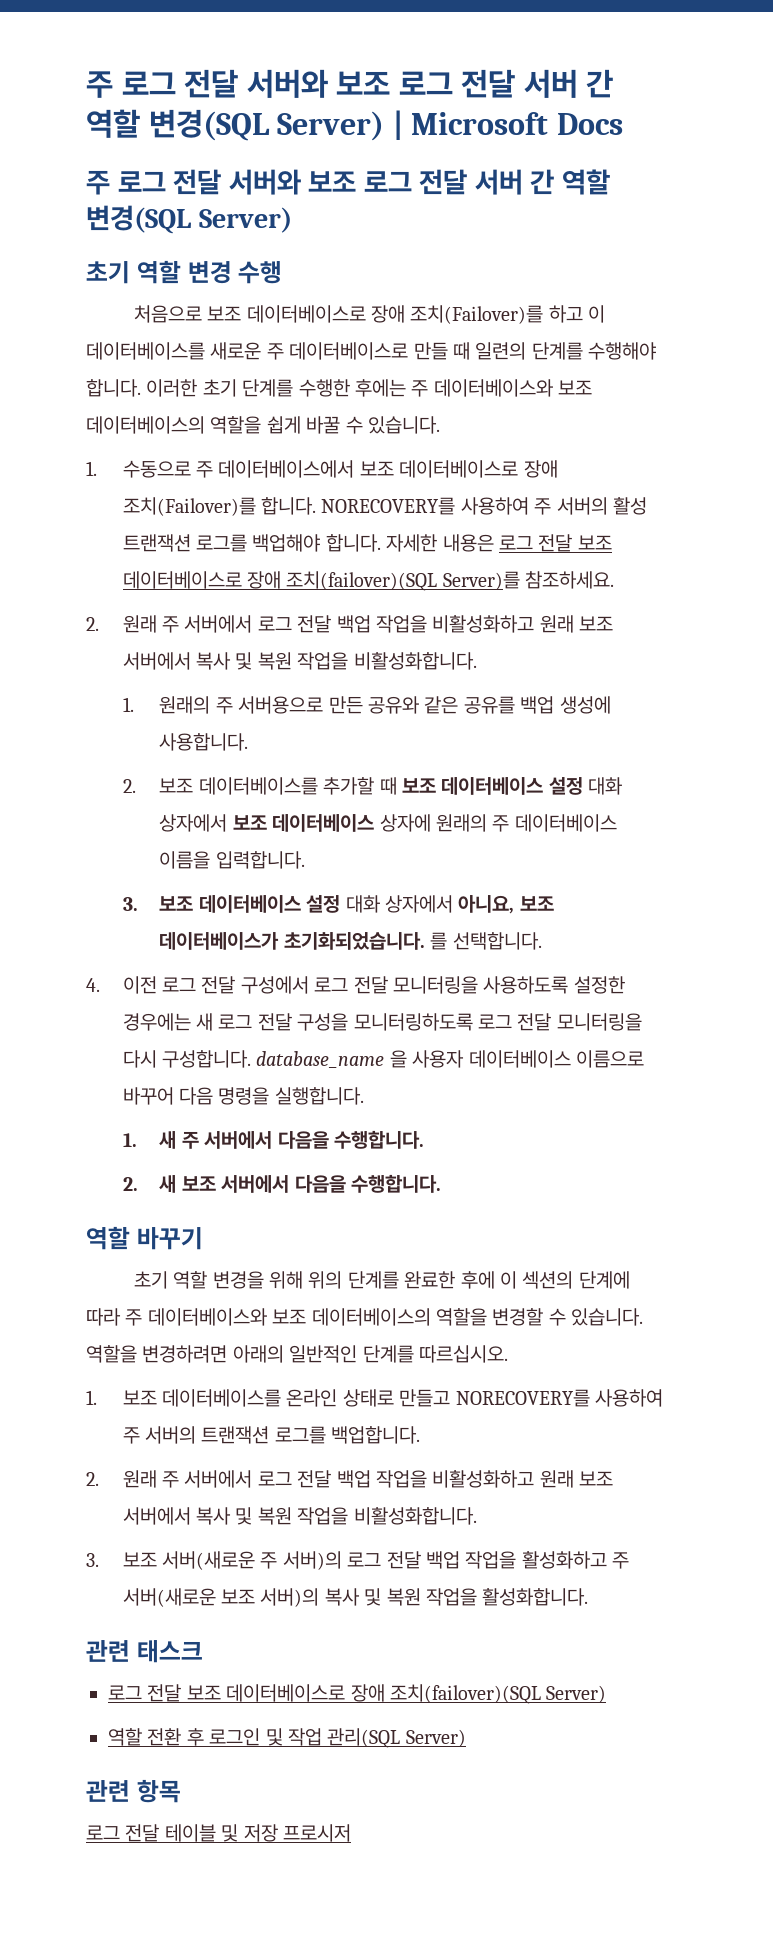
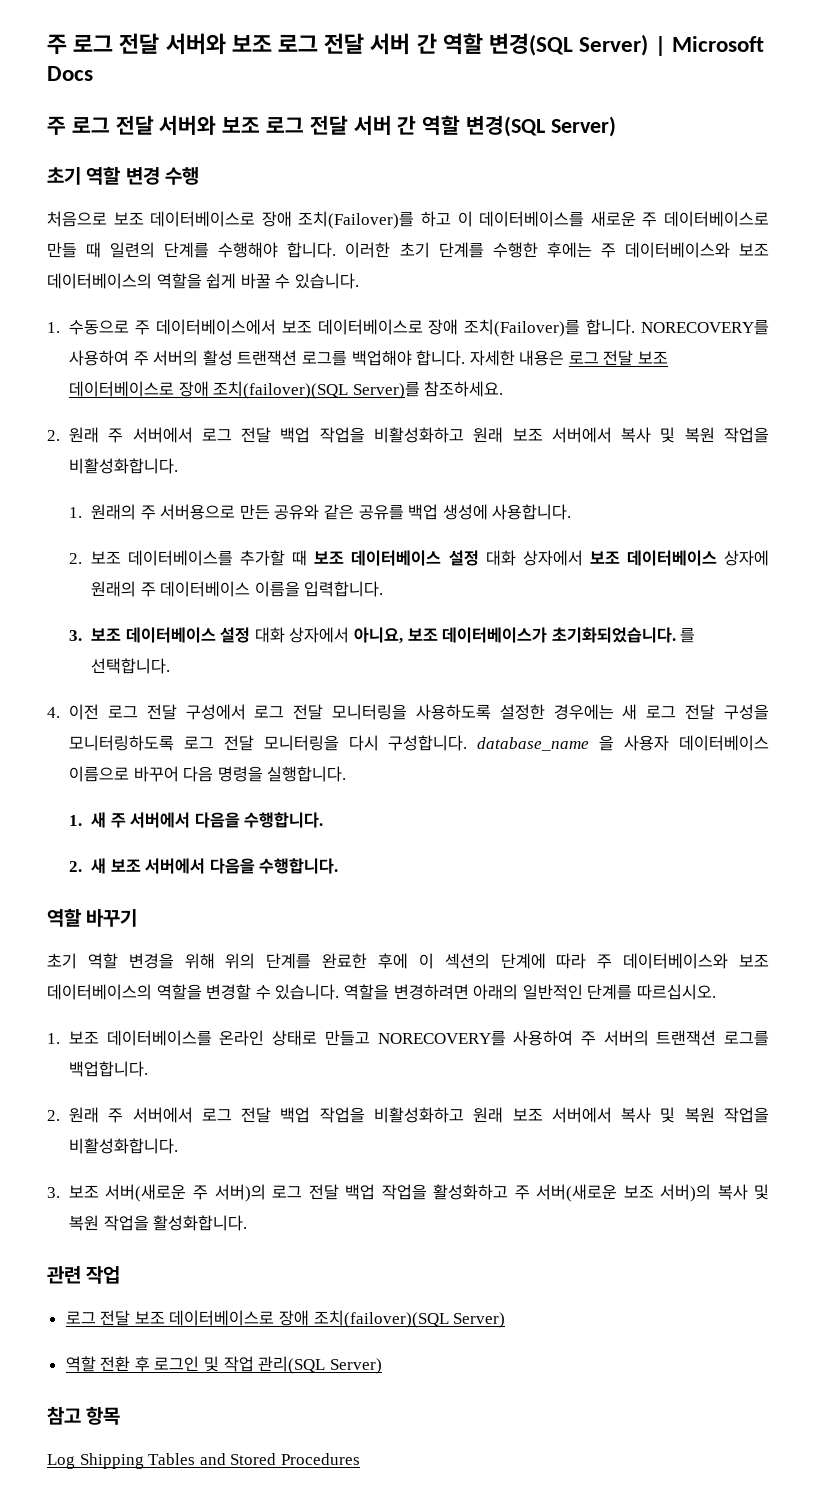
[136,1640,203,1663] 태스크 -> [86,1266,121,1284] 작업
[86,1780,130,1802] 관련 -> [47,1406,81,1425] 참고
[86,1824,351,1842] 로그 전달 테이블 및 저장 프로시저 -> [47,1453,360,1469] Log Shipping Tables and Stored Procedures

